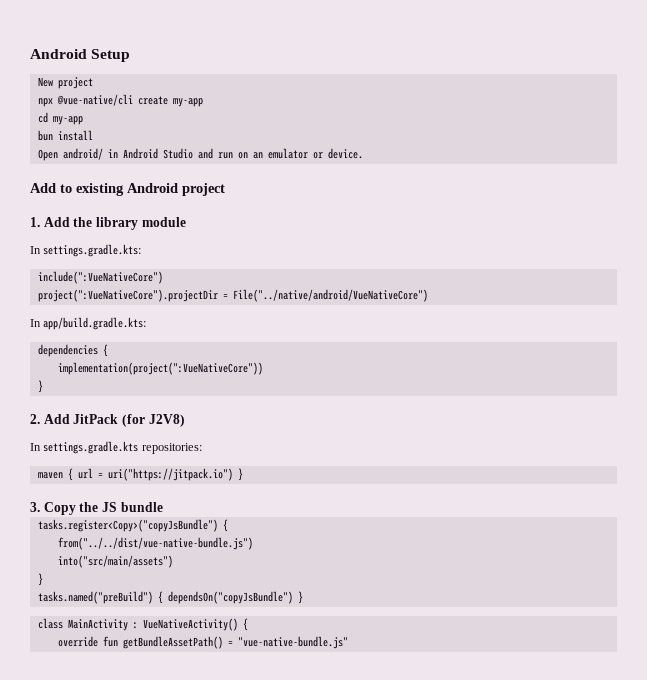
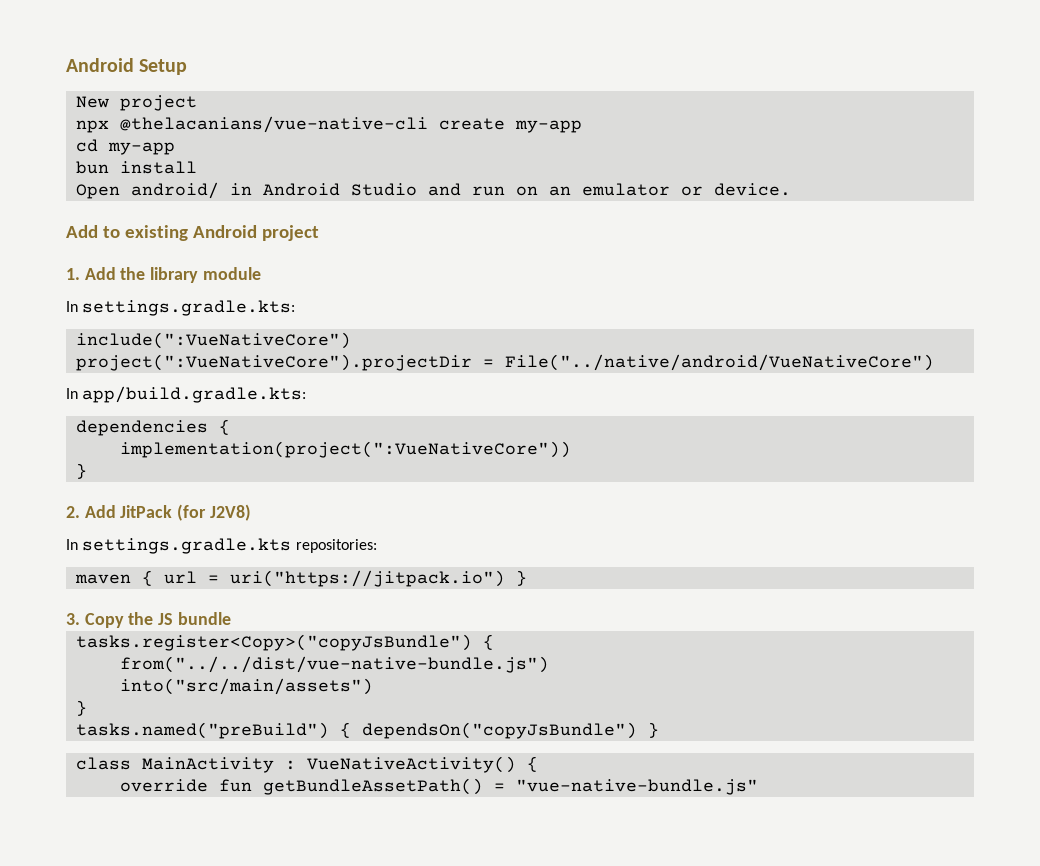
[56,94,133,106] @vue-native/cli -> [119,116,428,133] @thelacanians/vue-native-cli

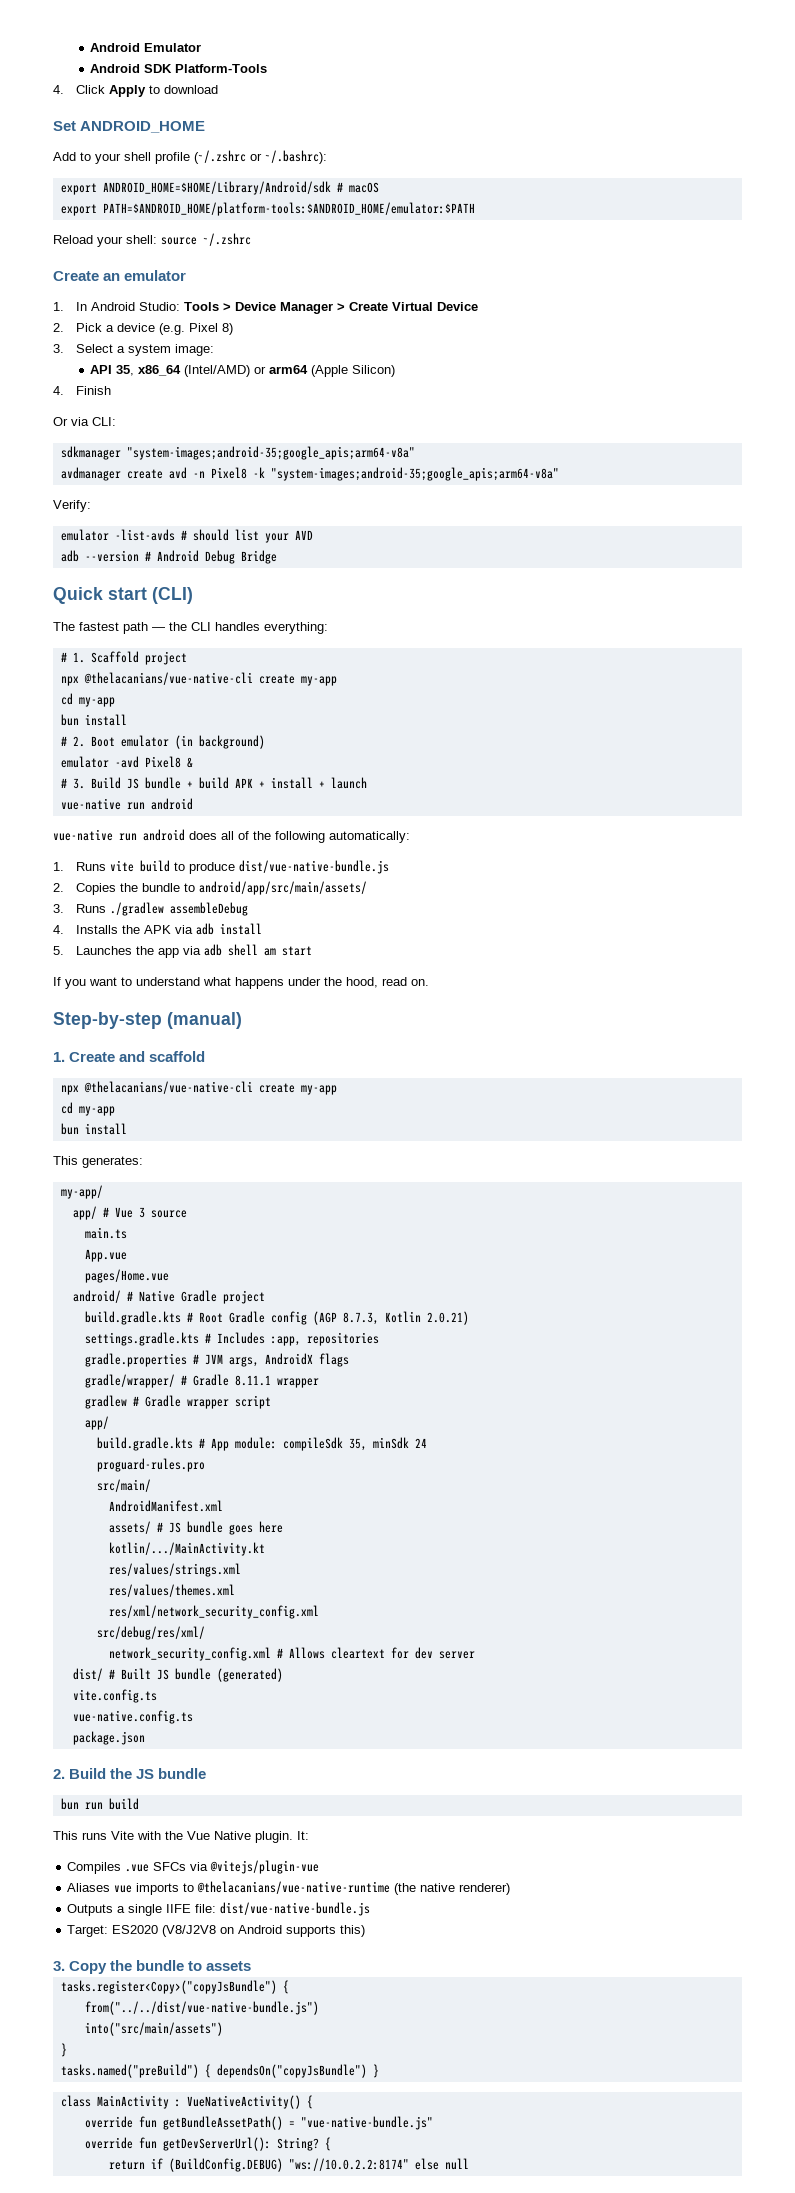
[66,58,188,75] [75,96,109,108] Android Setup // New -> [90,43,202,52] [90,64,268,73] [53,85,219,97] [53,121,206,133] [53,150,327,164] [60,181,379,195] [60,202,475,216] [53,233,251,247] [53,270,187,281] [53,302,479,314] [53,323,234,335] [53,344,215,356] [90,365,396,377] [53,386,112,395] [53,417,116,426] [60,446,415,460] [60,467,559,481] [53,500,91,512] [60,529,313,543] [60,550,277,564] [53,587,193,604] [53,622,328,634] [60,651,139,663] Android Emulator // Android SDK Platform-Tools // 4. Click Apply to download // Set ANDROID_HOME // Add to your shell profile (~/.zshrc or ~/.bashrc): // export ANDROID_HOME=$HOME/Library/Android/sdk # macOS // export PATH=$ANDROID_HOME/platform-tools:$ANDROID_HOME/emulator:$PATH // Reload your shell: source ~/.zshrc // Create an emulator // 1. In Android Studio: Tools > Device Manager > Create Virtual Device // 2. Pick a device (e.g. Pixel 8) // 3. Select a system image: // API 35, x86_64 (Intel/AMD) or arm64 (Apple Silicon) // 4. Finish // Or via CLI: // sdkmanager "system-images;android-35;google_apis;arm64-v8a" // avdmanager create avd -n Pixel8 -k "system-images;android-35;google_apis;arm64-v8a" // Verify: // emulator -list-avds # should list your AVD // adb --version # Android Debug Bridge // Quick start (CLI) // The fastest path — the CLI handles everything: // # 1. Scaffold
[75,182,791,199] [66,225,319,241] [66,267,261,283] [66,300,296,316] [75,332,351,349] [75,354,934,371] [66,386,307,403] [75,419,230,436] [119,441,571,458] [75,463,87,479] [66,504,251,521] [66,538,377,554] [74,570,527,587] Open android/ in Android Studio and run on an emulator or device. // Add to existing Android project // 1. Add the library module // In settings.gradle.kts: // include(":VueNativeCore") // project(":VueNativeCore").projectDir = File("../native/android/VueNativeCore") // In app/build.gradle.kts: // dependencies { // implementation(project(":VueNativeCore")) // } // 2. Add JitPack (for J2V8) // In settings.gradle.kts repositories: // maven { url = uri("https://jitpack.io") } -> [60,735,265,749] [60,756,193,768] [60,777,367,789] [60,798,193,810] [53,829,410,843] [53,860,390,874] [53,881,368,895] [53,902,249,916] [53,923,263,935] [53,944,313,958] [53,977,429,989] [53,1012,242,1029] [53,1051,206,1062] [60,1081,337,1095] [60,1102,115,1116] [60,1123,127,1135] [53,1156,143,1168] [60,1185,103,1199] [72,1206,187,1220] [84,1227,127,1239] [84,1249,127,1262] [84,1269,169,1283] [72,1290,265,1304] [84,1311,469,1325] [84,1332,379,1346] [84,1353,349,1367] [84,1374,319,1388] [84,1395,271,1409] [84,1416,109,1430] [96,1437,427,1451] [96,1458,205,1472] [96,1479,151,1492] [108,1500,223,1512] [108,1521,283,1535] [108,1542,265,1556] [108,1563,241,1577] [108,1584,235,1597] [108,1605,319,1619] [96,1626,205,1640] [108,1647,475,1661] [72,1668,283,1682] [72,1689,157,1703] [72,1710,193,1724] [72,1731,145,1745] [53,1768,207,1779] [60,1798,139,1810] [53,1831,309,1843] [67,1860,320,1874] [67,1881,511,1895] [67,1902,371,1916] [67,1925,366,1937] # 2. Boot emulator (in background) // emulator -avd Pixel8 & // # 3. Build JS bundle + build APK + install + launch // vue-native run android // vue-native run android does all of the following automatically: // 1. Runs vite build to produce dist/vue-native-bundle.js // 2. Copies the bundle to android/app/src/main/assets/ // 3. Runs ./gradlew assembleDebug // 4. Installs the APK via adb install // 5. Launches the app via adb shell am start // If you want to understand what happens under the hood, read on. // Step-by-step (manual) // 1. Create and scaffold // npx @thelacanians/vue-native-cli create my-app // cd my-app // bun install // This generates: // my-app/ // app/ # Vue 3 source // main.ts // App.vue // pages/Home.vue // android/ # Native Gradle project // build.gradle.kts # Root Gradle config (AGP 8.7.3, Kotlin 2.0.21) // settings.gradle.kts # Includes :app, repositories // gradle.properties # JVM args, AndroidX flags // gradle/wrapper/ # Gradle 8.11.1 wrapper // gradlew # Gradle wrapper script // app/ // build.gradle.kts # App module: compileSdk 35, minSdk 24 // proguard-rules.pro // src/main/ // AndroidManifest.xml // assets/ # JS bundle goes here // kotlin/.../MainActivity.kt // res/values/strings.xml // res/values/themes.xml // res/xml/network_security_config.xml // src/debug/res/xml/ // network_security_config.xml # Allows cleartext for dev server // dist/ # Built JS bundle (generated) // vite.config.ts // vue-native.config.ts // package.json // 2. Build the JS bundle // bun run build // This runs Vite with the Vue Native plugin. It: // Compiles .vue SFCs via @vitejs/plugin-vue // Aliases vue imports to @thelacanians/vue-native-runtime (the native renderer) // Outputs a single IIFE file: dist/vue-native-bundle.js // Target: ES2020 (V8/J2V8 on Android supports this)
[158,612,231,625] JS bundle -> [136,1960,252,1971] bundle to assets
(758, 787) none -> [84,2137,331,2151] [108,2158,469,2172] // override fun getDevServerUrl(): String? { // return if (BuildConfig.DEBUG) "ws://10.0.2.2:8174" else null

